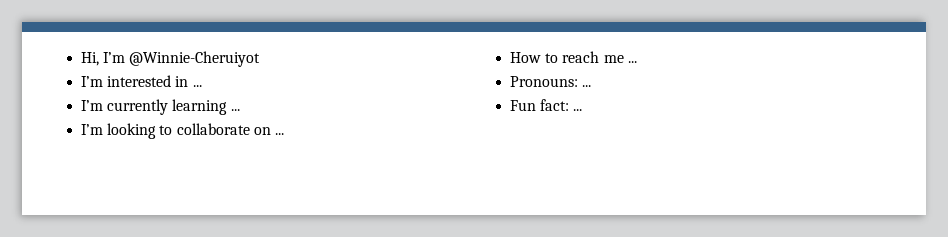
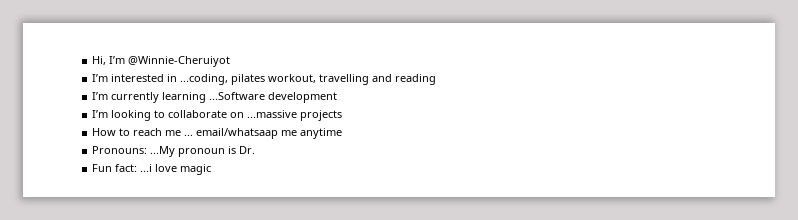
[192,85,202,87] ... -> [180,74,437,85] ...coding, pilates workout, travelling and reading
[230,109,240,111] ... -> [209,92,338,103] ...Software development
[274,133,284,135] ... -> [247,110,343,121] ...massive projects
[510,76,592,87] // Pronouns: ... -> [196,128,343,139] [92,146,256,157] email/whatsaap me anytime // Pronouns: ...My pronoun is Dr.
[573,109,583,111] ... -> [140,164,212,175] ...i love magic

